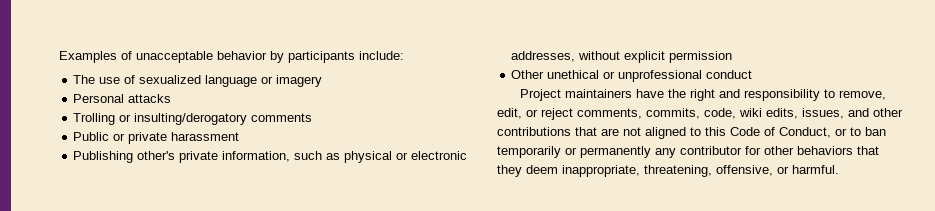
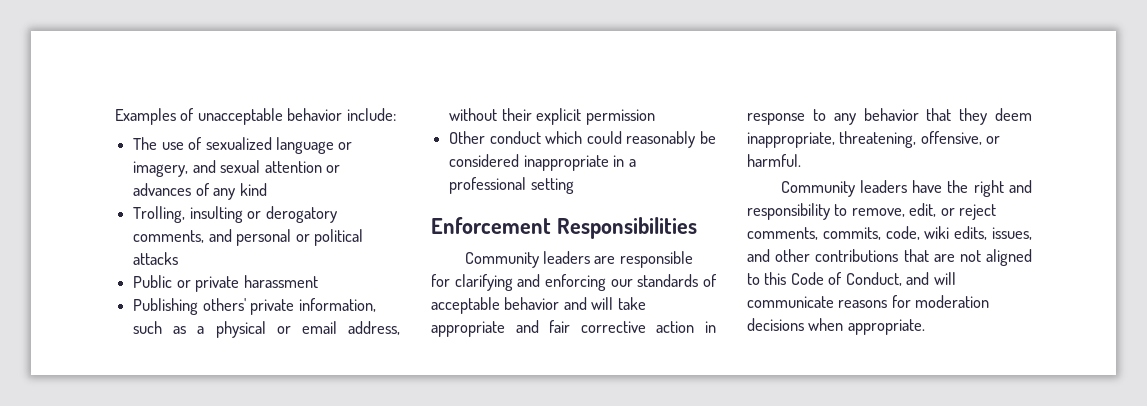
[270,51,355,63] by participants -> (343, 114) none
[276,75,323,87] [73,94,172,103] [73,113,313,125] imagery // Personal attacks // Trolling or insulting/derogatory comments -> [133,160,340,177] [133,183,267,200] [133,206,337,223] [133,229,363,246] [133,252,179,265] imagery, and sexual attention or advances of any kind // Trolling, insulting or derogatory comments, and personal or political attacks
[137,151,176,160] other's -> [202,298,246,311] others'
(341, 156) none -> [197,326,205,334] a
[411,151,468,160] [511,51,621,62] electronic addresses, without -> [301,321,401,335] [449,108,532,121] email address, without their
[547,70,753,82] [519,89,632,101] unethical or unprofessional conduct // Project maintainers -> [489,131,716,148] [449,154,636,171] [449,177,574,194] [431,217,697,239] [464,251,693,268] [431,274,717,291] [431,297,646,314] [431,320,716,337] [747,108,1032,125] [747,131,1001,148] [747,154,801,167] [780,180,907,197] conduct which could reasonably be considered inappropriate in a professional setting // Enforcement Responsibilities // Community leaders are responsible for clarifying and enforcing our standards of acceptable behavior and will take appropriate and fair corrective action in response to any behavior that they deem inappropriate, threatening, offensive, or harmful. // Community leaders
[835,127,886,136] [497,146,879,158] [497,165,839,177] or to ban temporarily or permanently any contributor for other behaviors that they deem inappropriate, threatening, offensive, or harmful. -> [906,272,956,285] [747,295,990,308] [747,318,925,335] and will communicate reasons for moderation decisions when appropriate.

